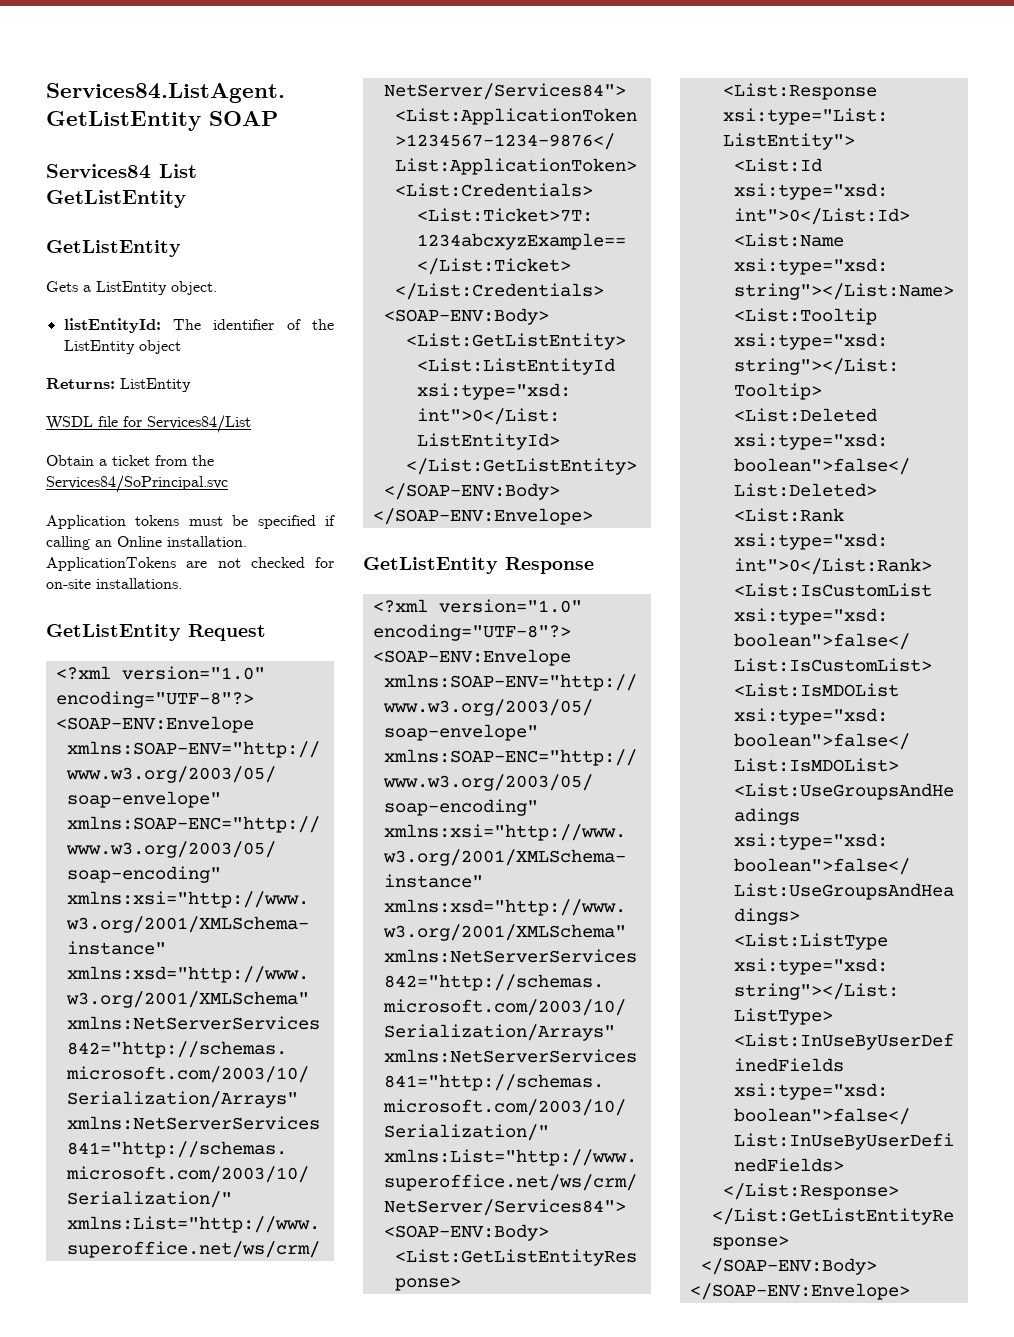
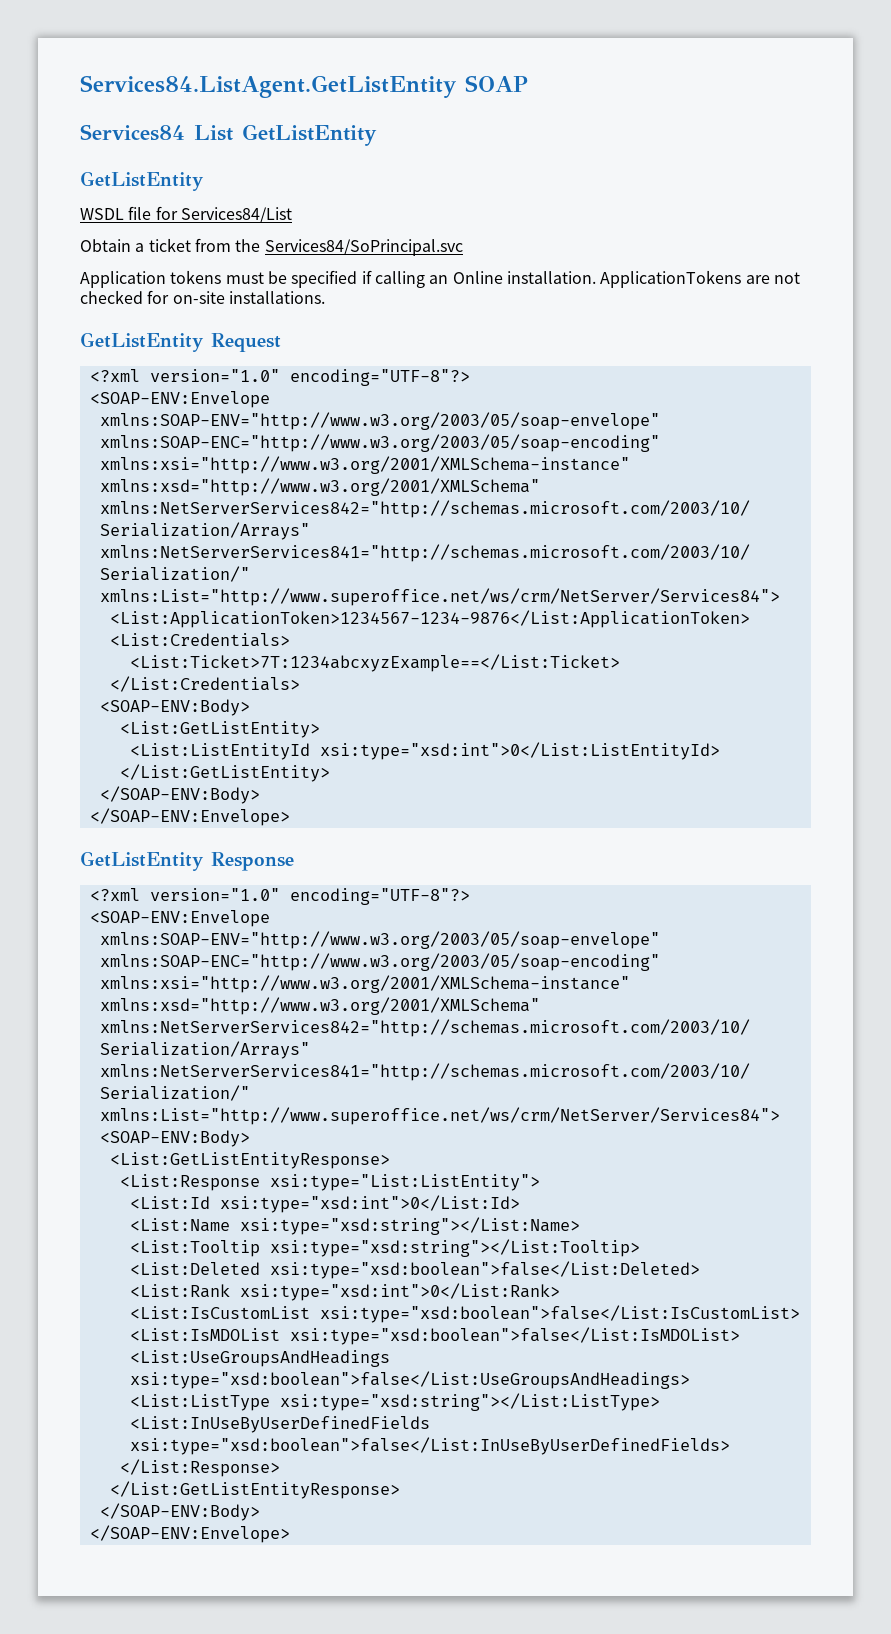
[46,281,217,295] [63,318,334,333] [63,340,181,354] [46,378,191,392] // Gets a ListEntity object. // listEntityId: The identifier of the ListEntity object // Returns: ListEntity -> (204, 181) none

